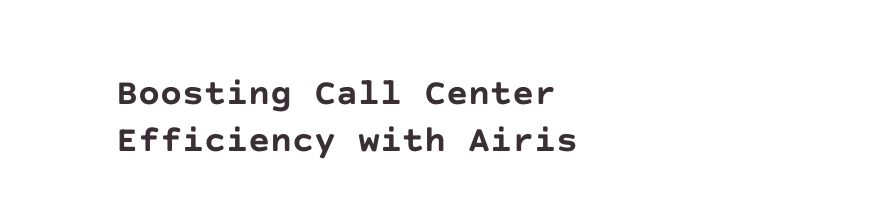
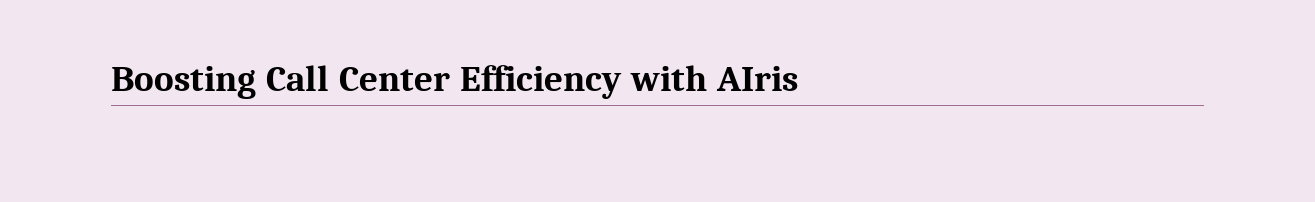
[468,126,578,152] Airis -> [715,66,798,91] AIris

